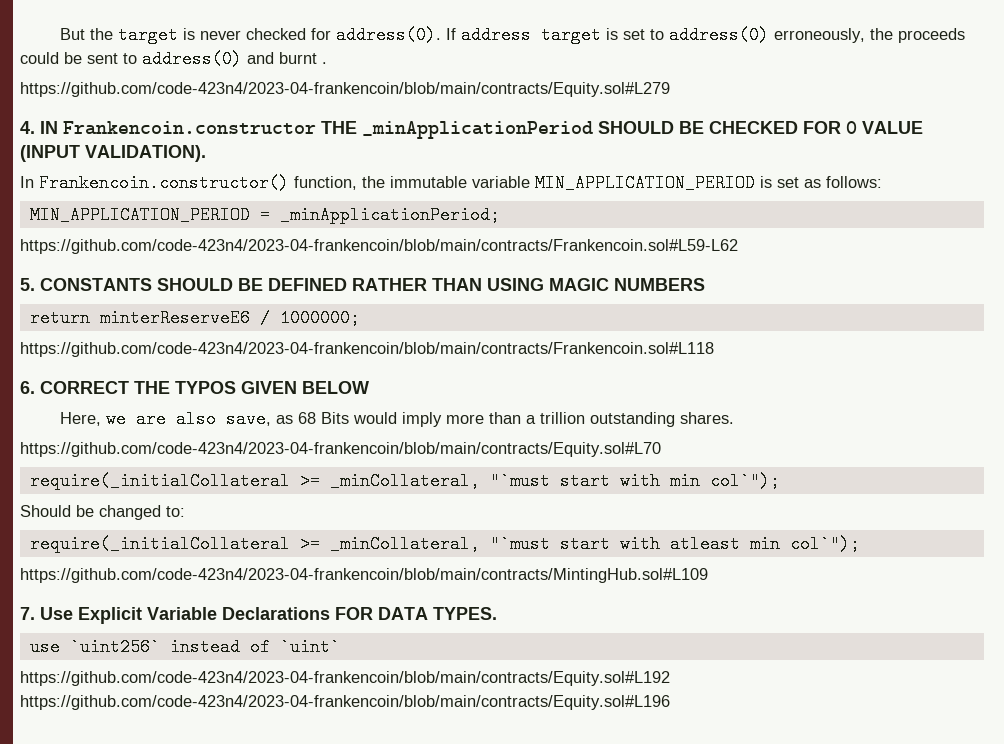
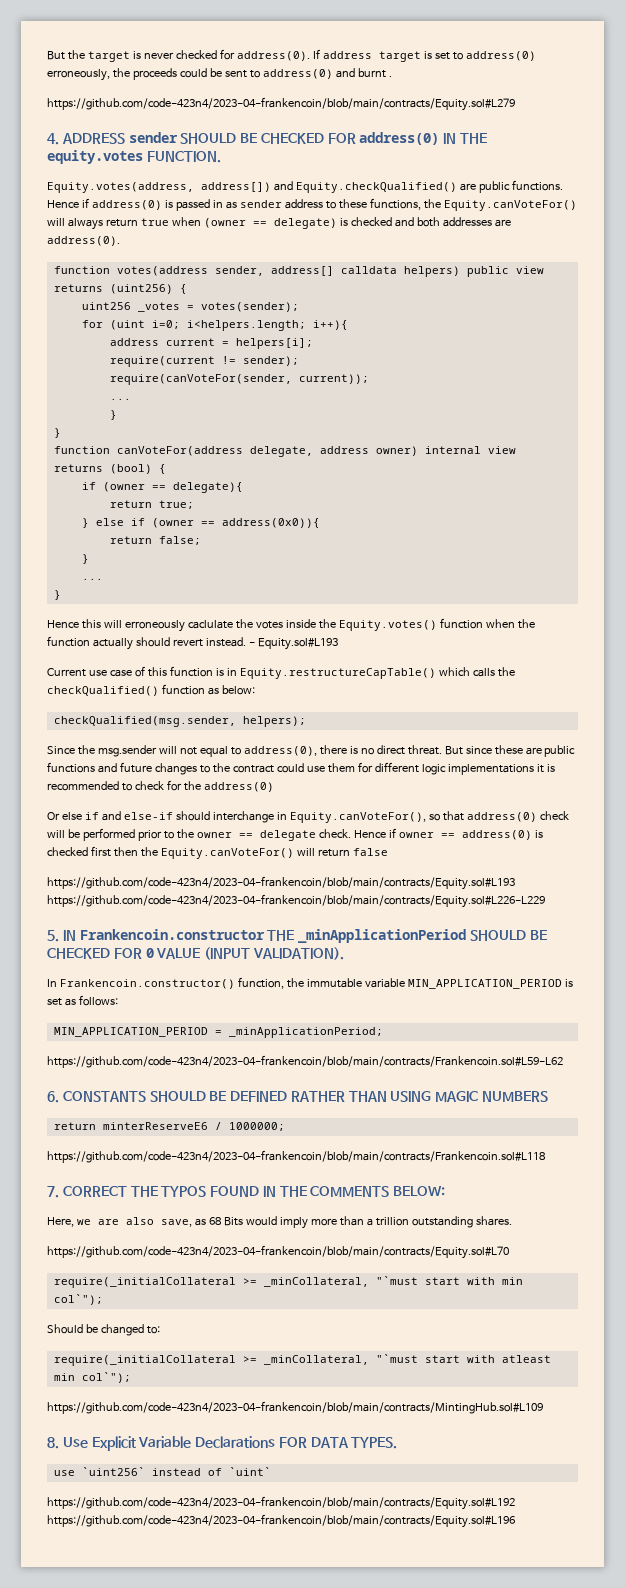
(35, 127) none -> [61,132,488,145] [47,150,221,164] [47,180,563,193] [47,198,577,211] [47,217,511,230] [47,236,120,246] [53,266,544,277] [53,284,187,294] [81,302,299,312] [81,320,348,331] [109,338,313,349] [109,356,299,367] [109,374,369,385] [109,398,131,400] [109,410,117,420] [53,428,61,438] [53,446,516,457] [53,464,166,474] [81,482,243,493] [109,500,194,509] [81,518,320,528] [109,536,201,545] [81,554,89,564] [81,578,103,580] [53,590,61,600] [47,618,535,632] [47,636,338,650] [47,666,515,679] [47,684,255,696] [53,716,306,727] [47,745,576,757] [47,762,555,775] [47,780,274,792] [47,811,569,823] [47,828,543,841] [47,846,388,859] [47,876,515,890] [47,894,545,908] [47,930,59,942] ADDRESS sender SHOULD BE CHECKED FOR address(0) IN THE equity.votes FUNCTION. // Equity.votes(address, address[]) and Equity.checkQualified() are public functions. Hence if address(0) is passed in as sender address to these functions, the Equity.canVoteFor() will always return true when (owner == delegate) is checked and both addresses are address(0). // function votes(address sender, address[] calldata helpers) public view returns (uint256) { // uint256 _votes = votes(sender); // for (uint i=0; i<helpers.length; i++){ // address current = helpers[i]; // require(current != sender); // require(canVoteFor(sender, current)); // ... // } // } // function canVoteFor(address delegate, address owner) internal view returns (bool) { // if (owner == delegate){ // return true; // } else if (owner == address(0x0)){ // return false; // } // ... // } // Hence this will erroneously caclulate the votes inside the Equity.votes() function when the function actually should revert instead. - Equity.sol#L193 // Current use case of this function is in Equity.restructureCapTable() which calls the checkQualified() function as below: // checkQualified(msg.sender, helpers); // Since the msg.sender will not equal to address(0), there is no direct threat. But since these are public functions and future changes to the contract could use them for different logic implementations it is recommended to check for the address(0) // Or else if and else-if should interchange in Equity.canVoteFor(), so that address(0) check will be performed prior to the owner == delegate check. Hence if owner == address(0) is checked first then the Equity.canVoteFor() will return false // https://github.com/code-423n4/2023-04-frankencoin/blob/main/contracts/Equity.sol#L193 https://github.com/code-423n4/2023-04-frankencoin/blob/main/contracts/Equity.sol#L226-L229 // 5.
[20,278,35,291] 5. -> [47,1091,59,1103] 6.
[20,381,35,394] 6. -> [47,1186,59,1198] 7.
[241,381,369,394] GIVEN BELOW -> [210,1186,446,1197] FOUND IN THE COMMENTS BELOW:
[20,607,35,620] 7. -> [47,1437,59,1449] 8.

